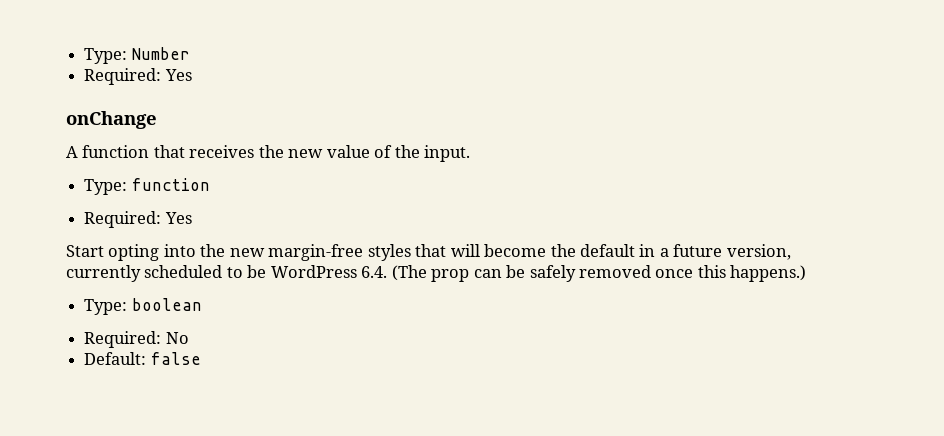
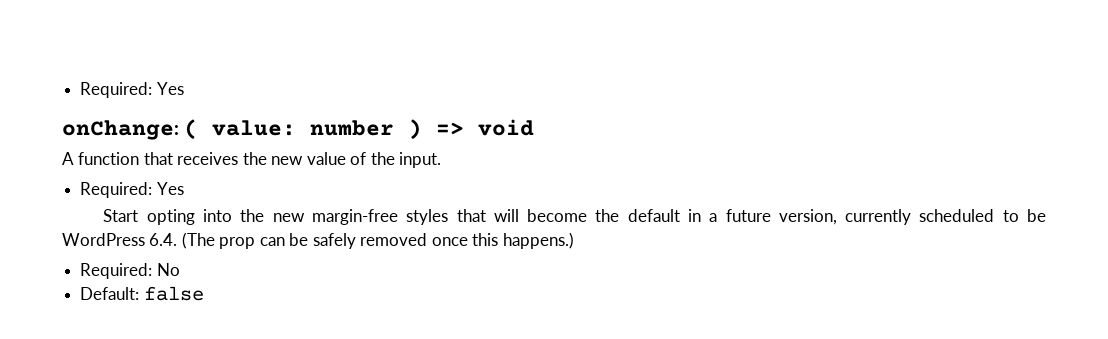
[84,47,190,64] [84,68,192,85] [66,111,157,129] Type: Number // Required: Yes // onChange -> [80,82,184,98] [62,119,534,140] Required: Yes // onChange: ( value: number ) => void
[84,178,210,195] // Type: function -> (442, 160) none
[84,298,202,315] // Type: boolean -> (574, 240) none

